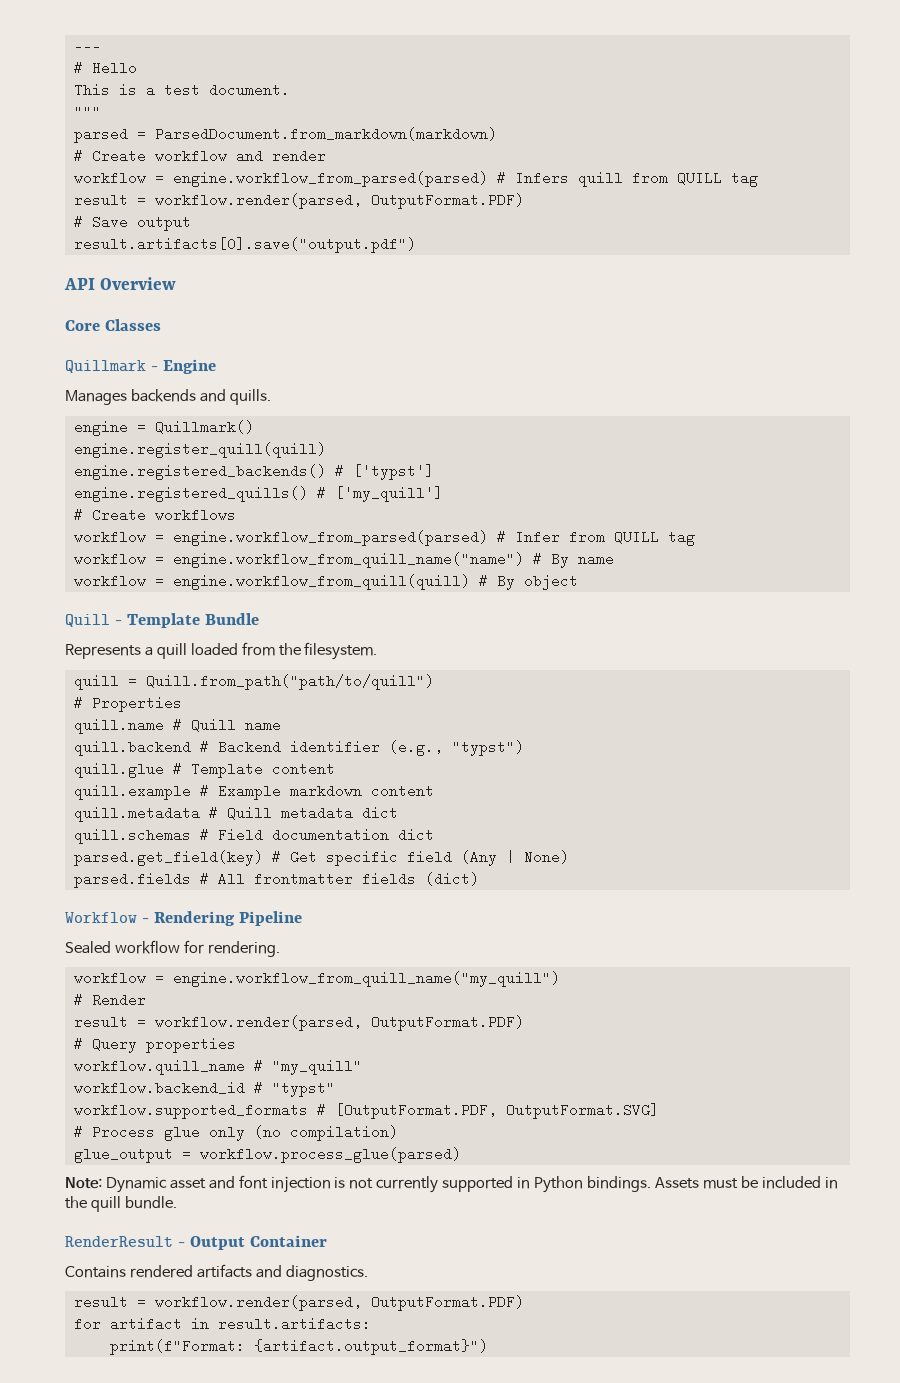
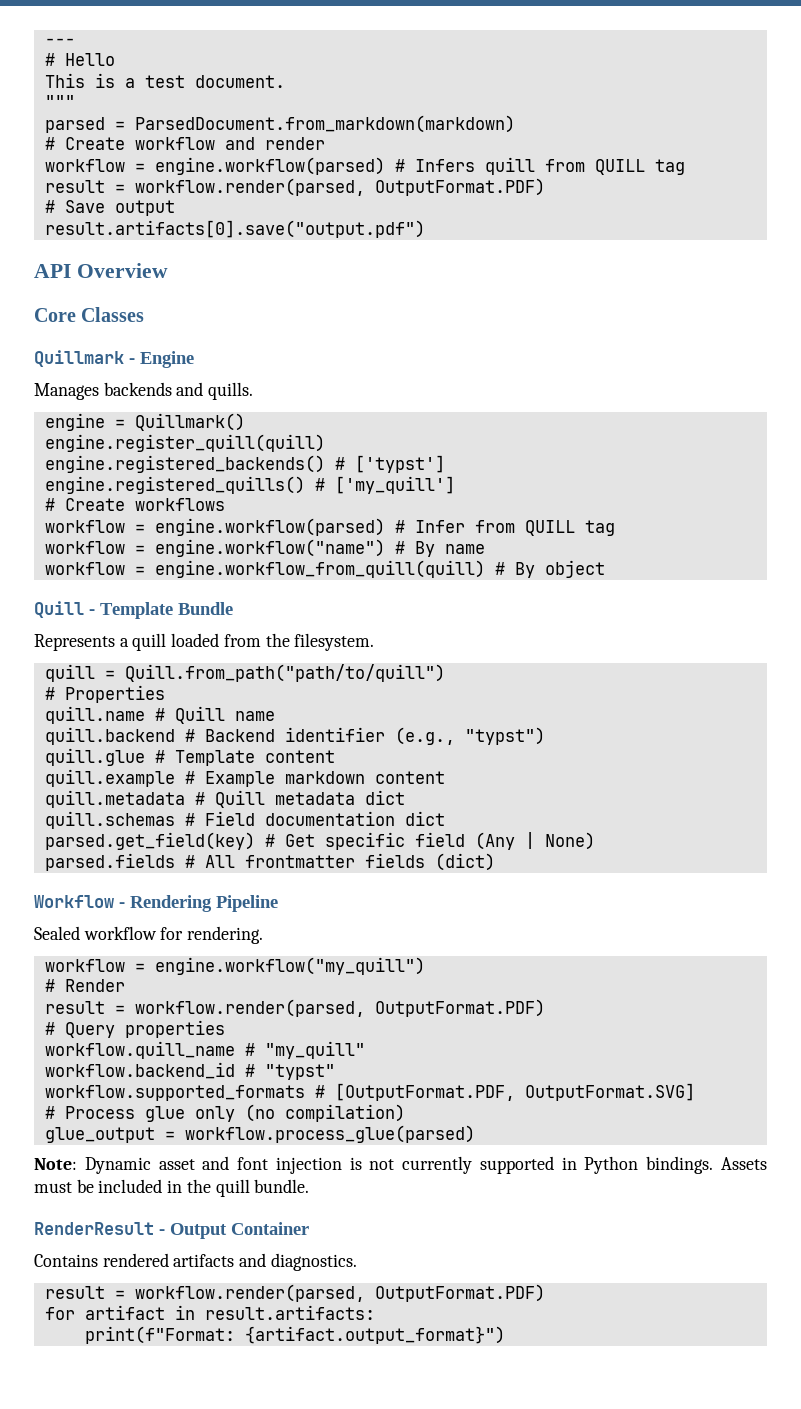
[172,171,488,187] engine.workflow_from_parsed(parsed) -> [154,157,385,175] engine.workflow(parsed)
[172,530,488,546] engine.workflow_from_parsed(parsed) -> [154,518,385,536] engine.workflow(parsed)
[172,552,524,568] engine.workflow_from_quill_name("name") -> [154,539,385,557] engine.workflow("name")
[172,971,560,987] engine.workflow_from_quill_name("my_quill") -> [154,957,425,975] engine.workflow("my_quill")

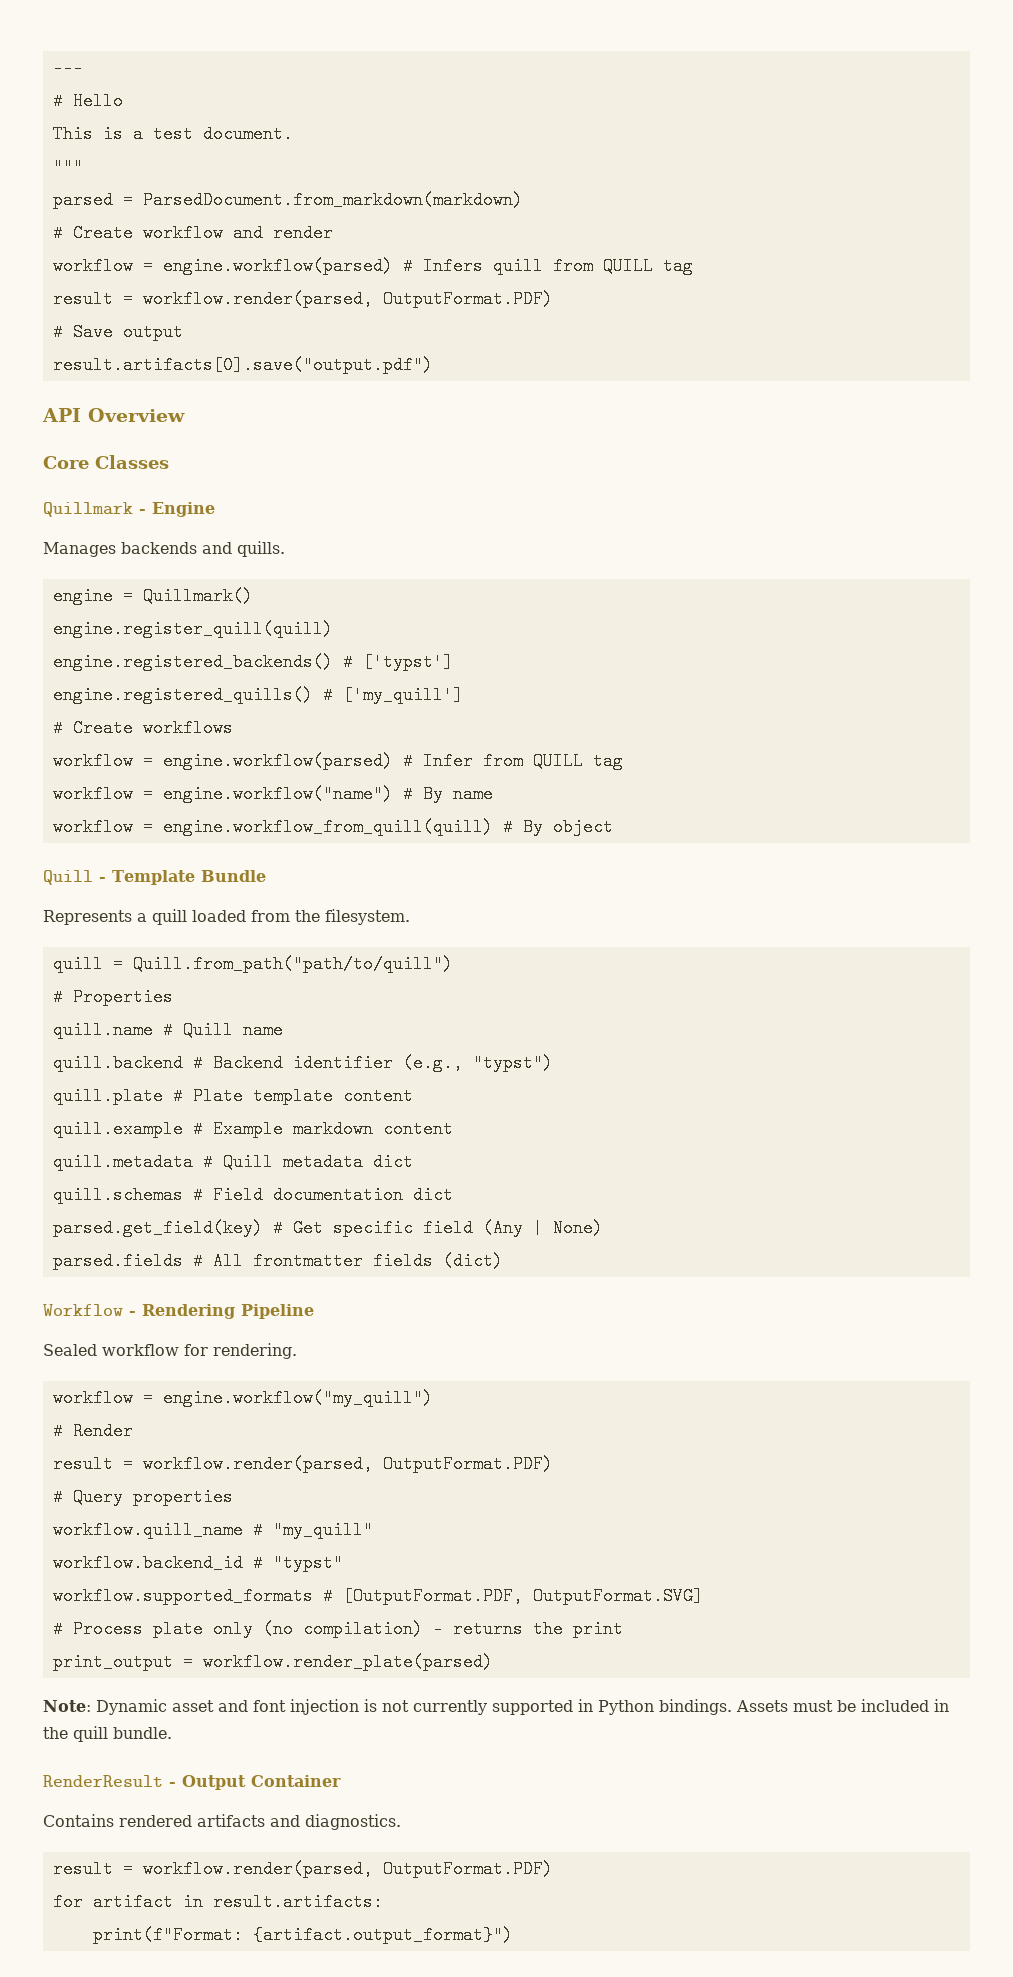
[44,748,255,766] quill.glue # Template -> [52,1087,333,1105] quill.plate # Plate template
[144,1106,185,1122] glue -> [152,1620,203,1638] plate
[44,1125,475,1143] // glue_output = workflow.process_glue(parsed) -> [432,1620,623,1638] [52,1653,493,1671] - returns the print // print_output = workflow.render_plate(parsed)

